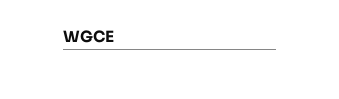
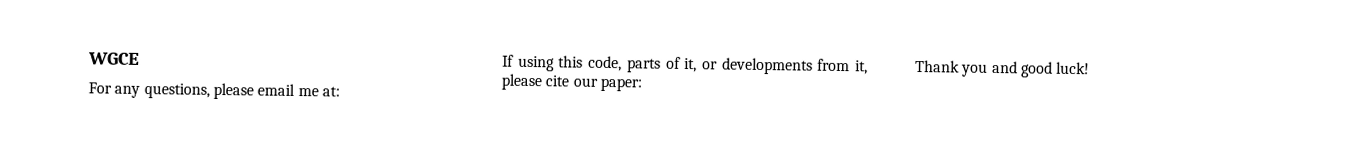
(114, 36) none -> [88,82,340,100] [502,54,868,75] [501,73,642,92] [915,59,1091,78] // For any questions, please email me at: // If using this code, parts of it, or developments from it, please cite our paper: // Thank you and good luck!

